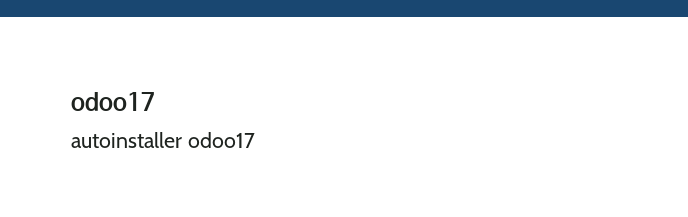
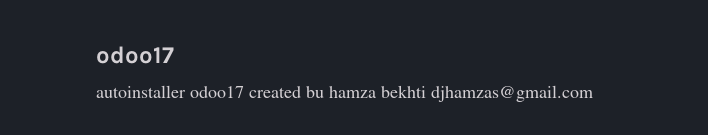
(255, 140) none -> [249,85,593,102] created bu hamza bekhti djhamzas@gmail.com

